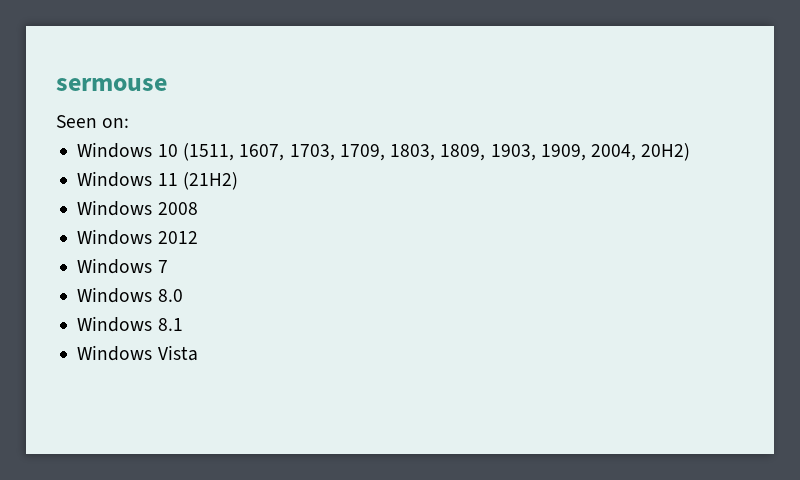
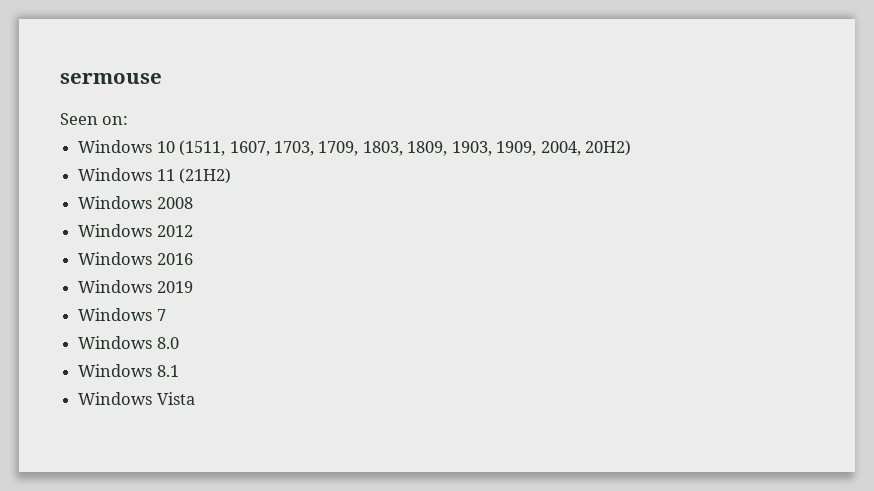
(198, 237) none -> [78,252,193,265] [78,280,193,293] // Windows 2016 // Windows 2019

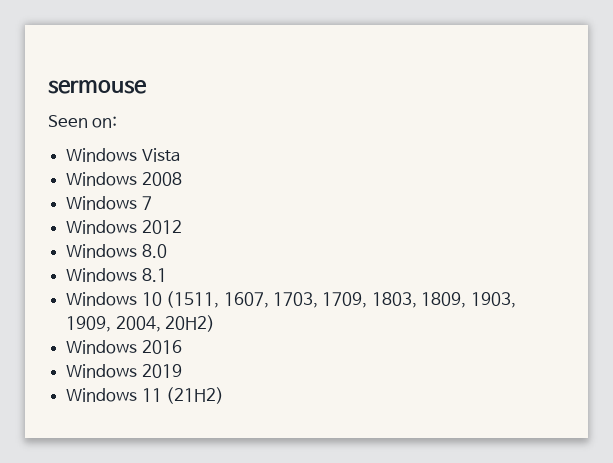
(129, 120) none -> [66,148,181,162] [66,172,182,186] [66,196,152,210] [66,220,182,234] [66,244,167,258] [66,268,167,282] // Windows Vista // Windows 2008 // Windows 7 // Windows 2012 // Windows 8.0 // Windows 8.1
[78,168,232,184] [78,196,193,209] [78,224,193,237] // Windows 11 (21H2) // Windows 2008 // Windows 2012 -> (216, 323) none
[156,309,166,321] [78,336,179,349] [78,364,179,377] [78,392,195,405] 7 // Windows 8.0 // Windows 8.1 // Windows Vista -> [141,387,225,404] 11 (21H2)

